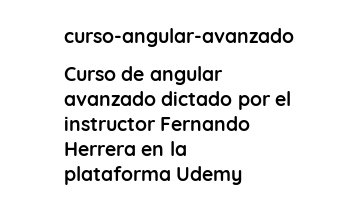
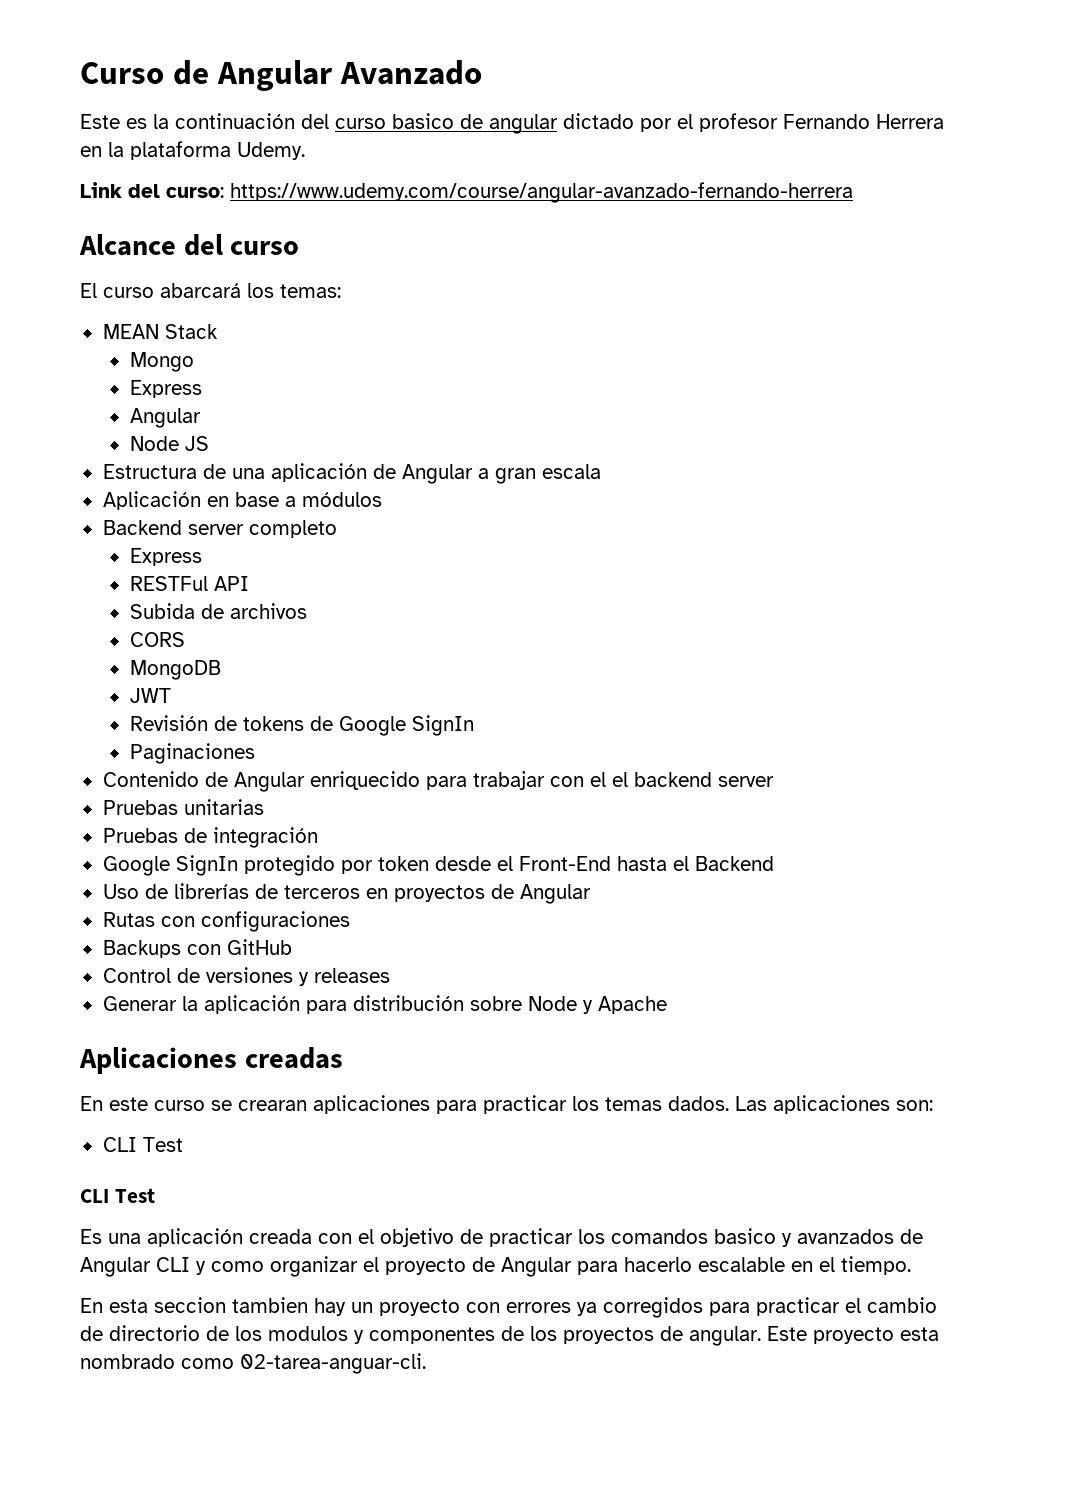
[64,28,294,47] curso-angular-avanzado // -> (80, 73) none
[149,66,223,85] [64,91,156,106] angular avanzado -> [216,60,482,91] [80,113,558,134] Angular Avanzado // Este es la continuación del curso basico de angular
[64,116,156,131] instructor -> [699,113,778,132] profesor
[176,166,243,185] Udemy -> [237,142,305,160] [80,182,853,203] [79,234,300,256] [80,283,341,298] [102,324,218,339] [129,352,194,372] [129,380,202,398] [129,408,201,428] [129,436,209,451] [102,463,601,484] [102,491,382,510] [102,520,337,538] [129,548,202,566] [129,576,249,591] [129,603,307,619] [129,632,185,647] [129,660,221,680] [129,688,171,703] [129,715,474,736] [129,743,255,764] [102,771,774,792] [102,799,264,815] [102,827,318,848] [102,855,774,876] [102,883,591,904] [102,911,350,932] [102,939,292,958] [102,967,390,986] [102,995,667,1014] [79,1047,343,1074] [80,1095,933,1114] [102,1137,183,1152] [80,1188,155,1203] [80,1228,923,1247] [80,1256,911,1277] [80,1297,937,1318] [80,1325,939,1346] [80,1353,426,1374] Udemy. // Link del curso: https://www.udemy.com/course/angular-avanzado-fernando-herrera // Alcance del curso // El curso abarcará los temas: // MEAN Stack // Mongo // Express // Angular // Node JS // Estructura de una aplicación de Angular a gran escala // Aplicación en base a módulos // Backend server completo // Express // RESTFul API // Subida de archivos // CORS // MongoDB // JWT // Revisión de tokens de Google SignIn // Paginaciones // Contenido de Angular enriquecido para trabajar con el el backend server // Pruebas unitarias // Pruebas de integración // Google SignIn protegido por token desde el Front-End hasta el Backend // Uso de librerías de terceros en proyectos de Angular // Rutas con configuraciones // Backups con GitHub // Control de versiones y releases // Generar la aplicación para distribución sobre Node y Apache // Aplicaciones creadas // En este curso se crearan aplicaciones para practicar los temas dados. Las aplicaciones son: // CLI Test // CLI Test // Es una aplicación creada con el objetivo de practicar los comandos basico y avanzados de Angular CLI y como organizar el proyecto de Angular para hacerlo escalable en el tiempo. // En esta seccion tambien hay un proyecto con errores ya corregidos para practicar el cambio de directorio de los modulos y componentes de los proyectos de angular. Este proyecto esta nombrado como 02-tarea-anguar-cli.

